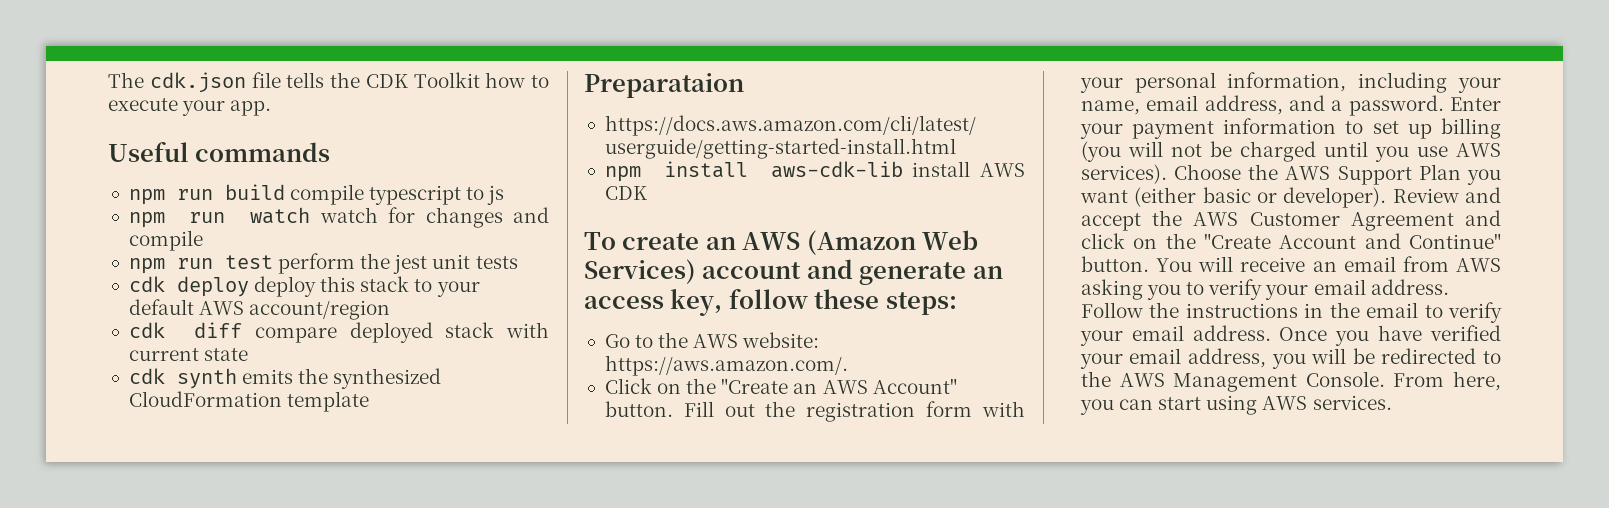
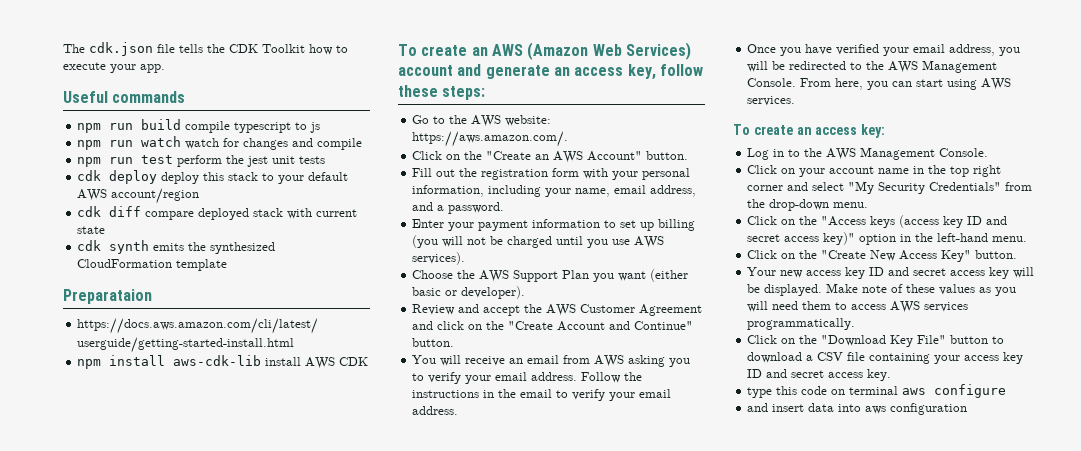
(673, 409) none -> (689, 155) //
(1444, 105) none -> (505, 208) //
(1167, 174) none -> (466, 258) //
(1387, 197) none -> (526, 292) //
(1149, 264) none -> (455, 342) //
(1271, 333) none -> (459, 410) //
(1392, 402) none -> [733,124,886,138] [747,147,989,160] [747,165,1002,177] [747,181,1033,194] [747,199,869,211] [747,215,1008,228] [747,232,1028,245] [747,250,1018,262] [747,267,1035,279] [747,283,1017,296] [747,301,969,313] [747,318,856,330] [747,335,1005,347] [747,352,1024,364] [747,369,892,381] [747,384,1007,398] [747,403,968,415] // To create an access key: // Log in to the AWS Management Console. // Click on your account name in the top right corner and select "My Security Credentials" from the drop-down menu. // Click on the "Access keys (access key ID and secret access key)" option in the left-hand menu. // Click on the "Create New Access Key" button. // Your new access key ID and secret access key will be displayed. Make note of these values as you will need them to access AWS services programmatically. // Click on the "Download Key File" button to download a CSV file containing your access key ID and secret access key. // type this code on terminal aws configure // and insert data into aws configuration

